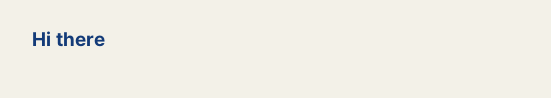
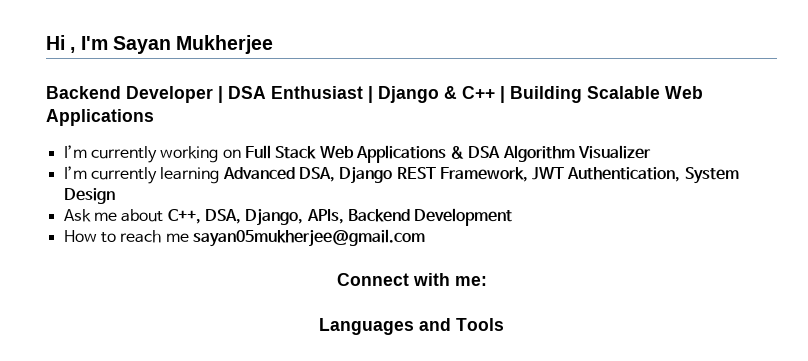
[56,32,106,47] there -> [70,35,274,54] [46,86,703,103] [46,109,154,126] [63,145,652,163] [63,166,739,184] [63,188,115,204] [63,208,513,226] [63,229,425,247] [336,273,487,286] [319,318,504,335] , I'm Sayan Mukherjee // Backend Developer | DSA Enthusiast | Django & C++ | Building Scalable Web Applications // I’m currently working on Full Stack Web Applications & DSA Algorithm Visualizer // I’m currently learning Advanced DSA, Django REST Framework, JWT Authentication, System Design // Ask me about C++, DSA, Django, APIs, Backend Development // How to reach me sayan05mukherjee@gmail.com // Connect with me: // Languages and Tools

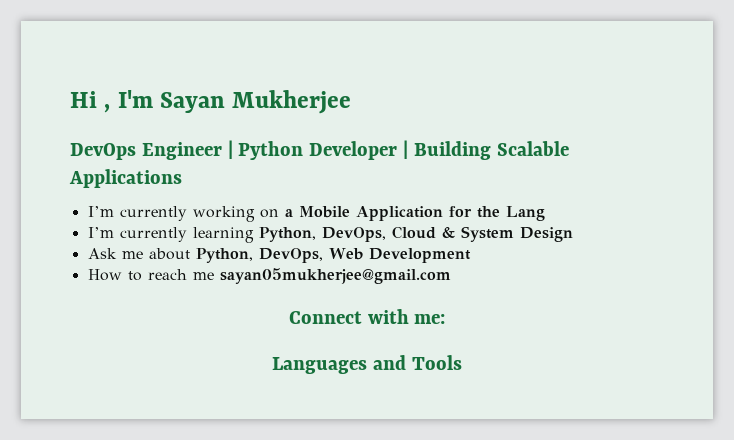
[46,86,495,103] Backend Developer | DSA Enthusiast | Django & C++ -> [70,140,398,160] DevOps Engineer | Python Developer
[665,86,703,99] Web -> (569, 148) none
[244,145,652,163] [63,166,681,184] Full Stack Web Applications & DSA Algorithm Visualizer // I’m currently learning Advanced DSA, Django REST Framework, JWT Authentication, -> [284,206,545,221] [87,226,455,243] a Mobile Application for the Lang // I’m currently learning Python, DevOps, Cloud &
[167,208,410,226] C++, DSA, Django, APIs, Backend -> [195,248,363,263] Python, DevOps, Web

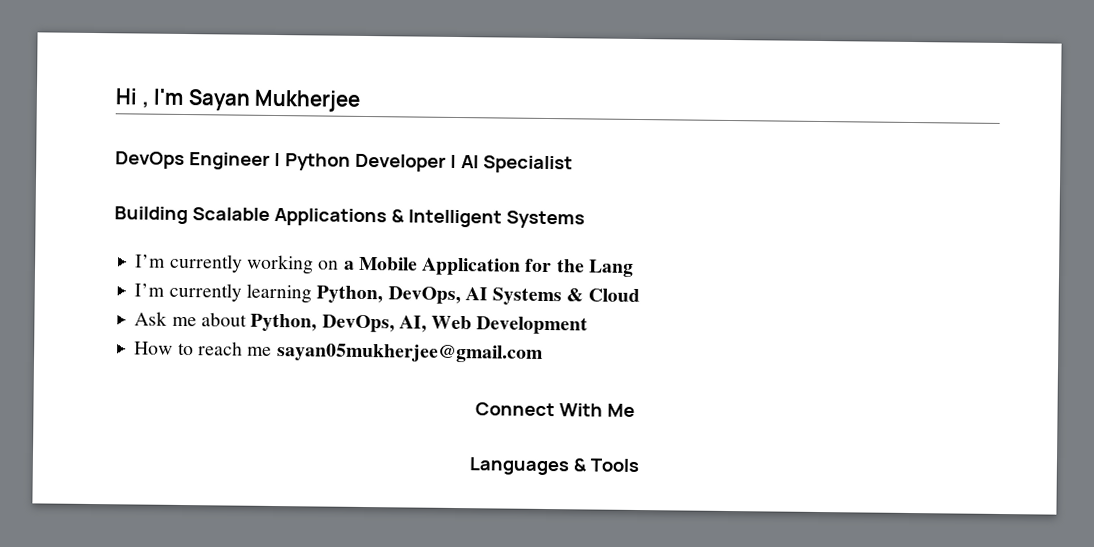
(409, 149) none -> [460,155,573,174] AI Specialist //
(182, 178) none -> [390,209,585,229] & Intelligent Systems
[391,226,573,242] Cloud & System Design -> [464,287,640,306] AI Systems & Cloud
(323, 255) none -> [398,315,427,333] AI,
[367,309,446,324] with me: -> [558,403,635,417] With Me
[373,355,406,370] and -> [572,458,587,472] &

